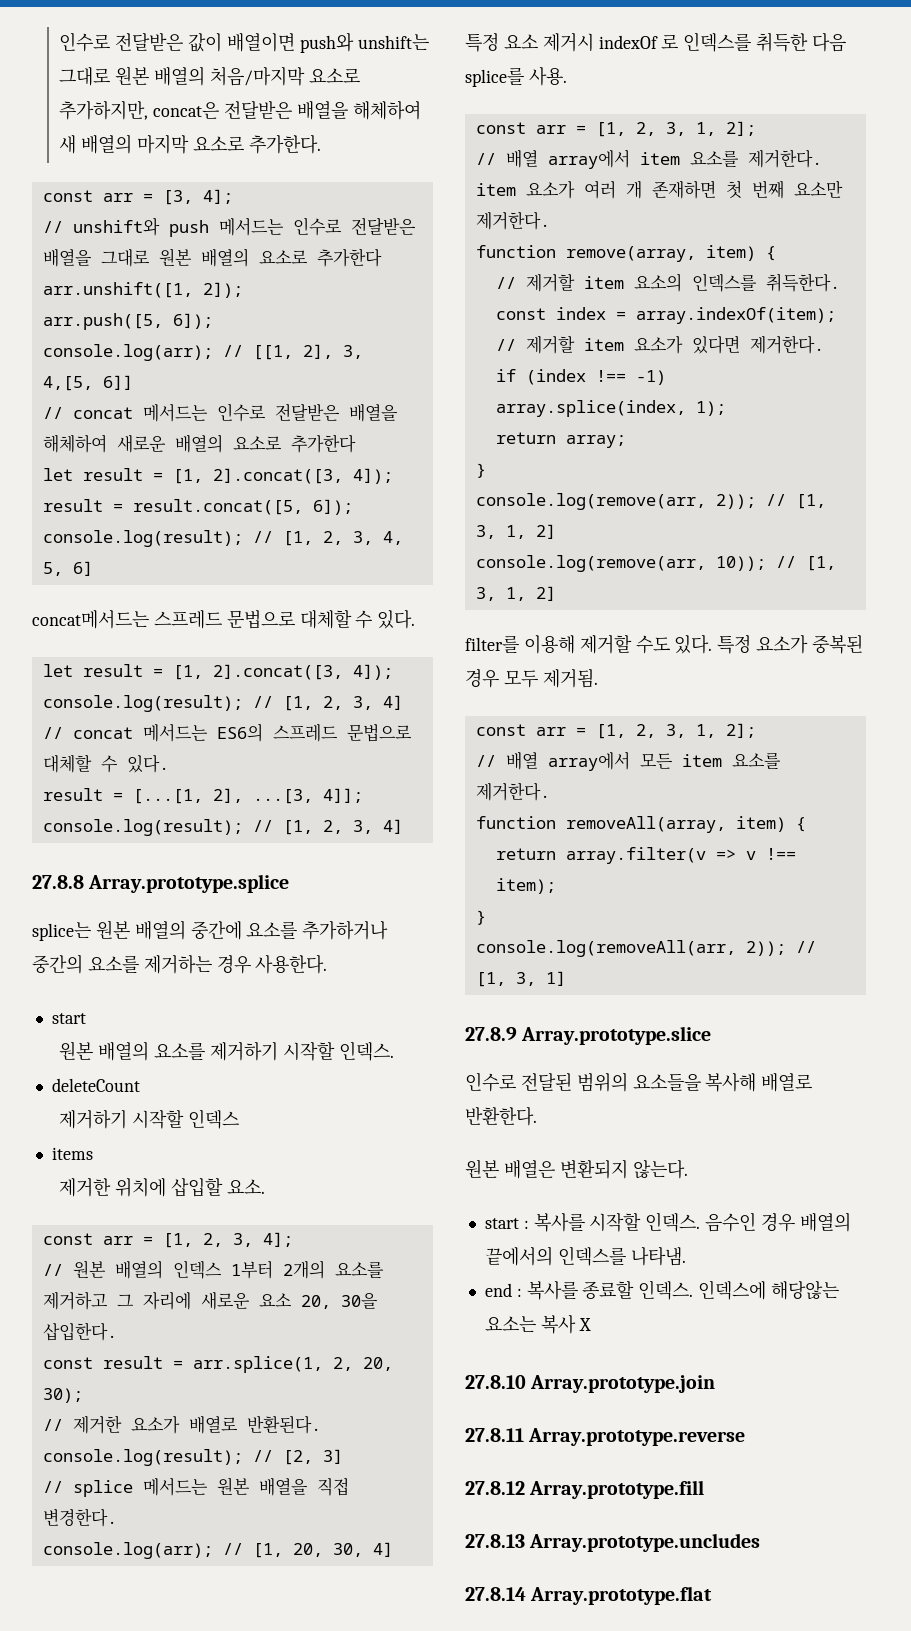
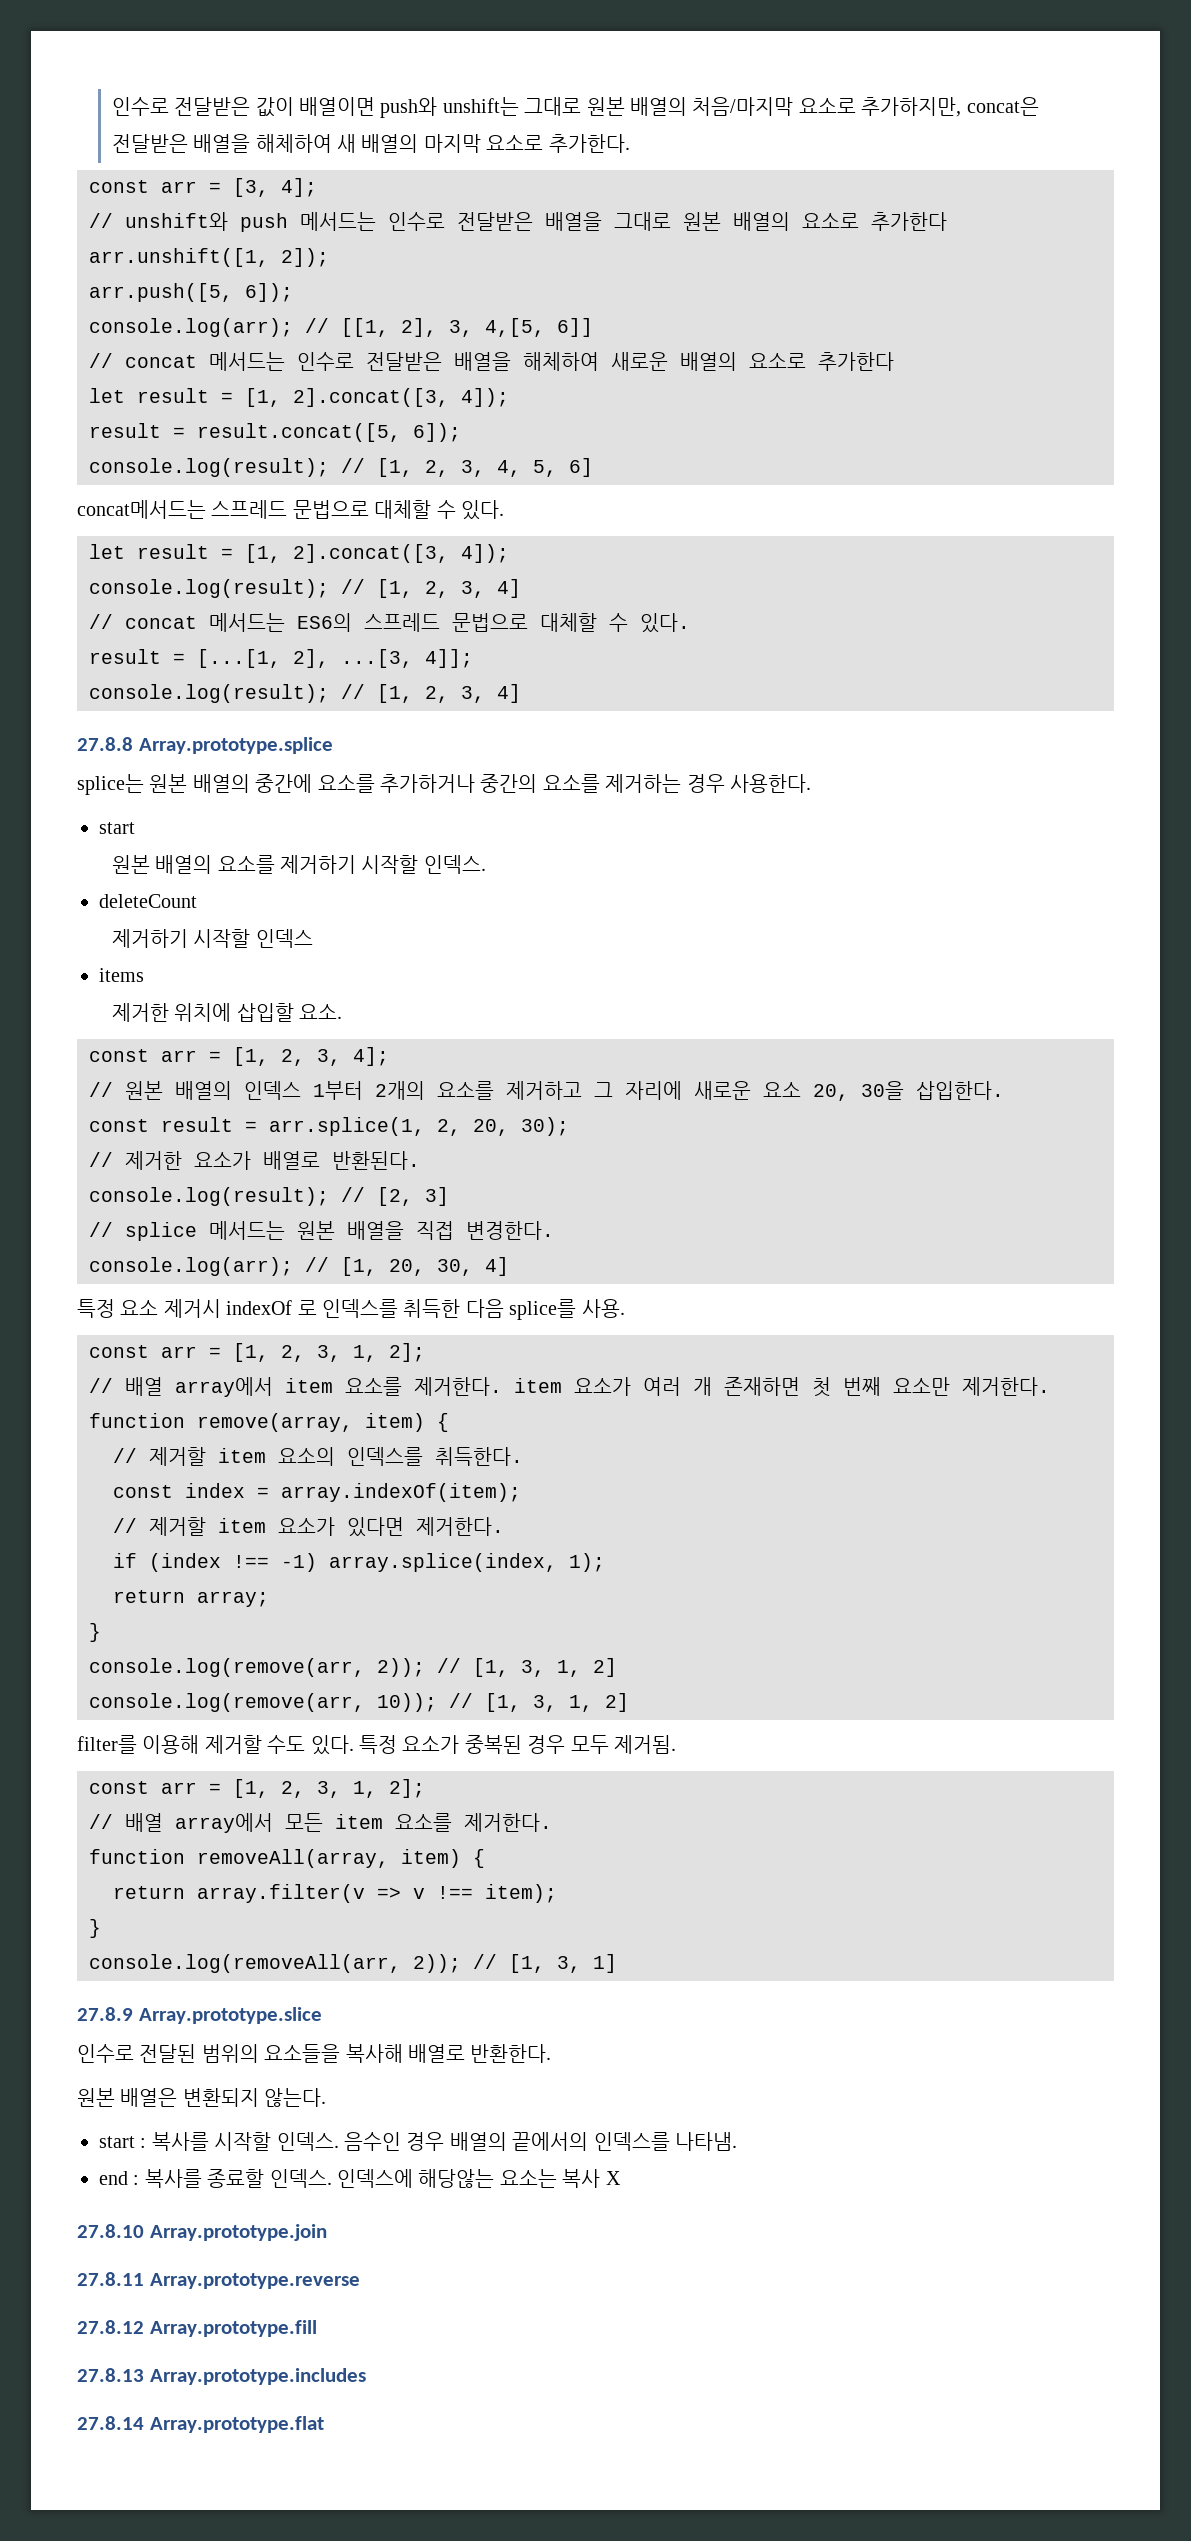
[529,1533,761,1552] Array.prototype.uncludes -> [149,2368,366,2385] Array.prototype.includes

